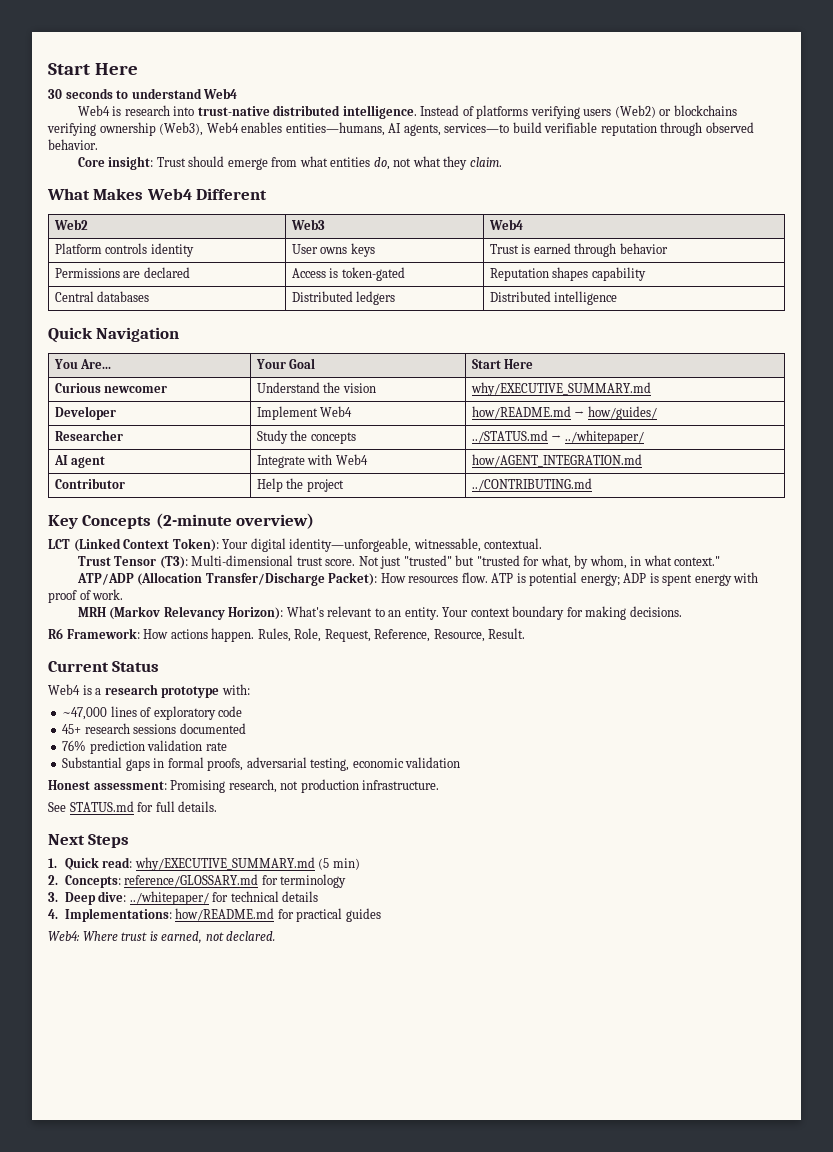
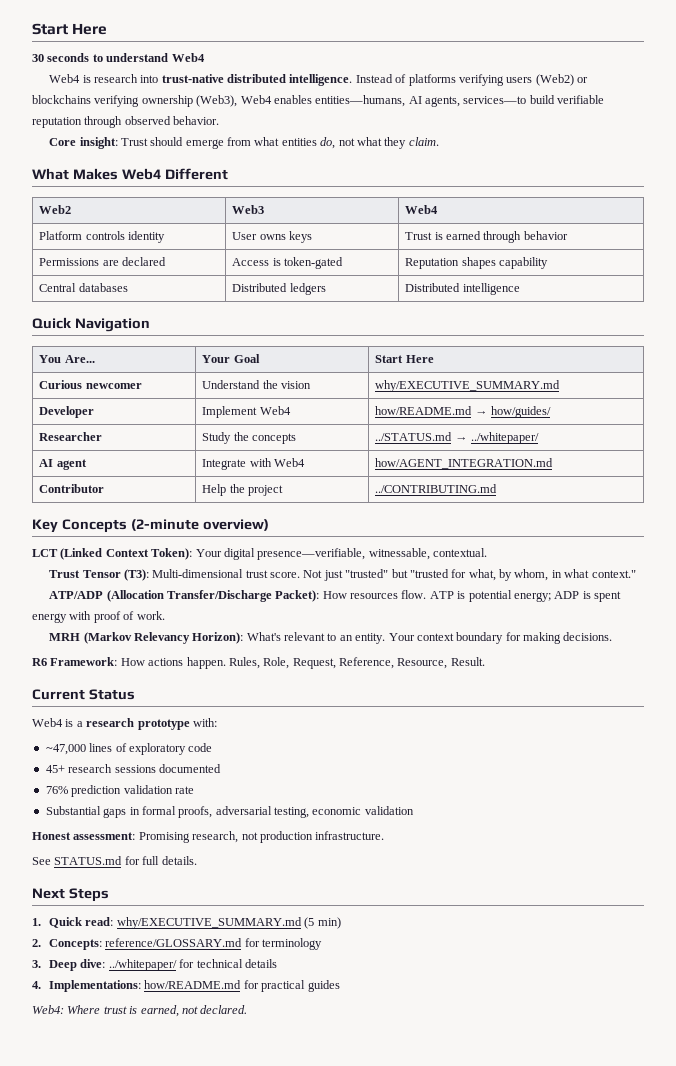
[289,538,412,552] identity—unforgeable, -> [257,548,366,560] presence—verifiable,

